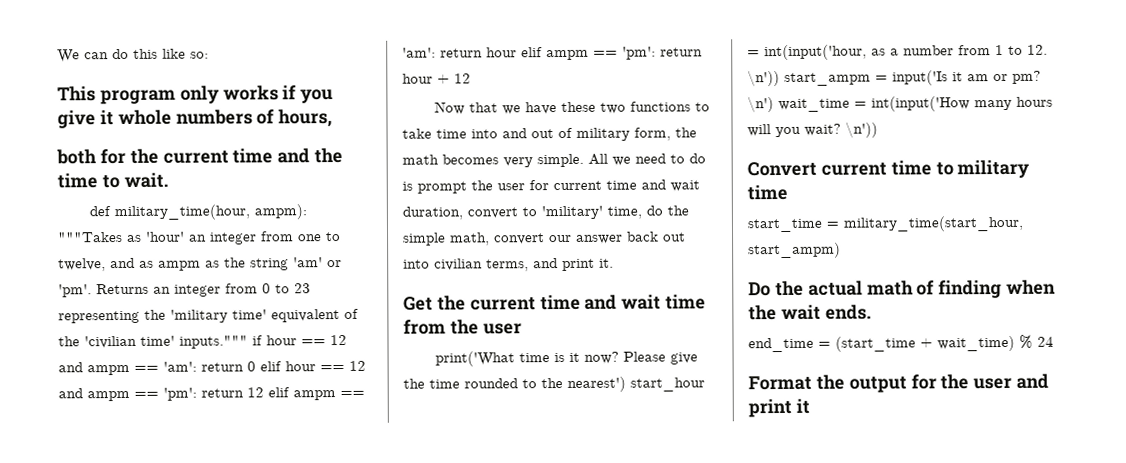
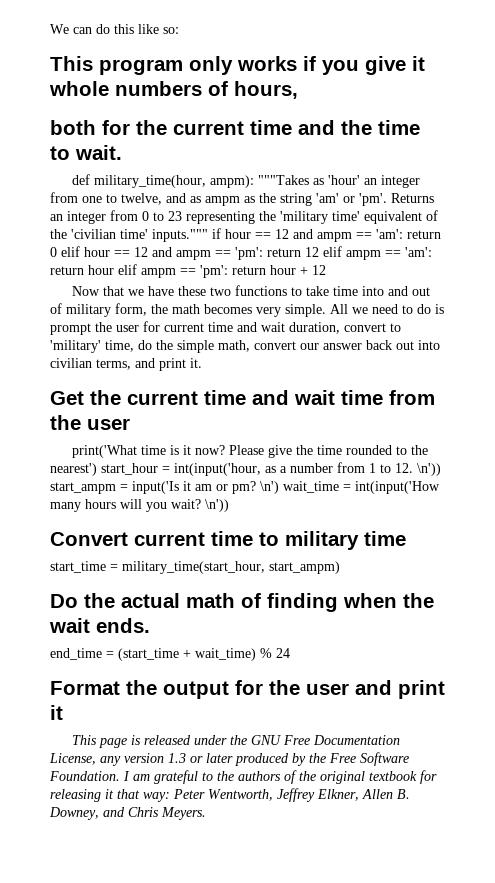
(810, 406) none -> [72,735,401,748] [49,752,409,766] [49,770,437,784] [50,788,410,802] [49,807,206,820] // This page is released under the GNU Free Documentation License, any version 1.3 or later produced by the Free Software Foundation. I am grateful to the authors of the original textbook for releasing it that way: Peter Wentworth, Jeffrey Elkner, Allen B. Downey, and Chris Meyers.

